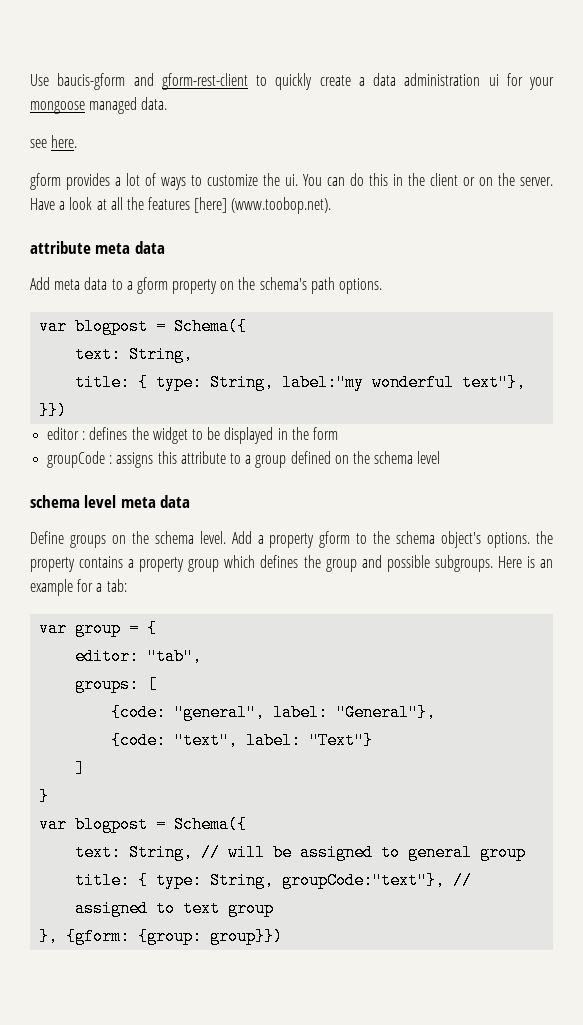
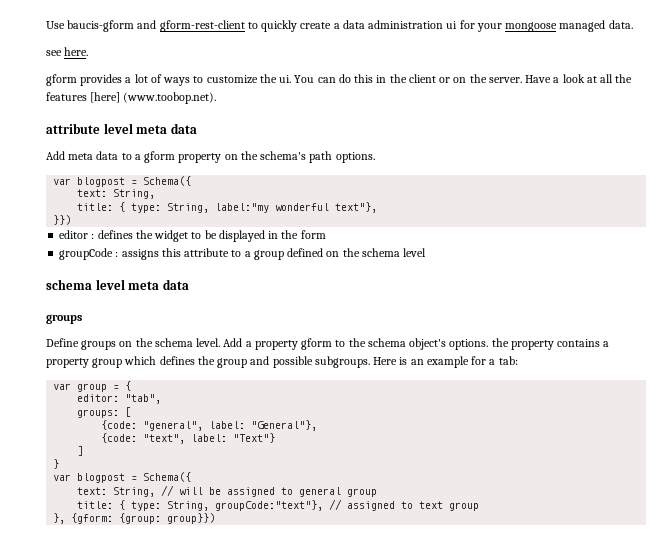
(91, 247) none -> [103,123,133,134] level
(191, 501) none -> [46,314,82,324] // groups

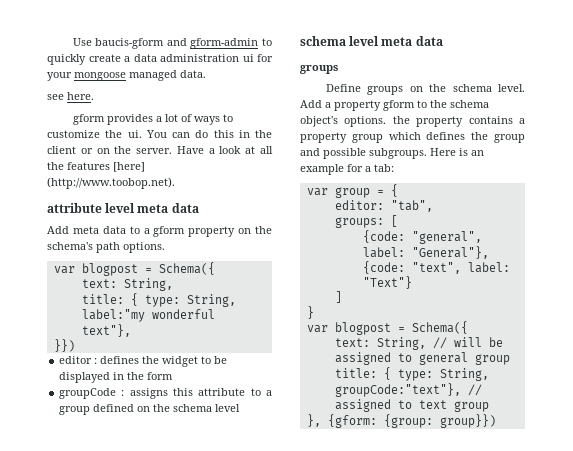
[159,20,245,32] gform-rest-client -> [190,38,259,49] gform-admin
[123,92,217,104] (www.toobop.net). -> [47,177,175,189] (http://www.toobop.net).

